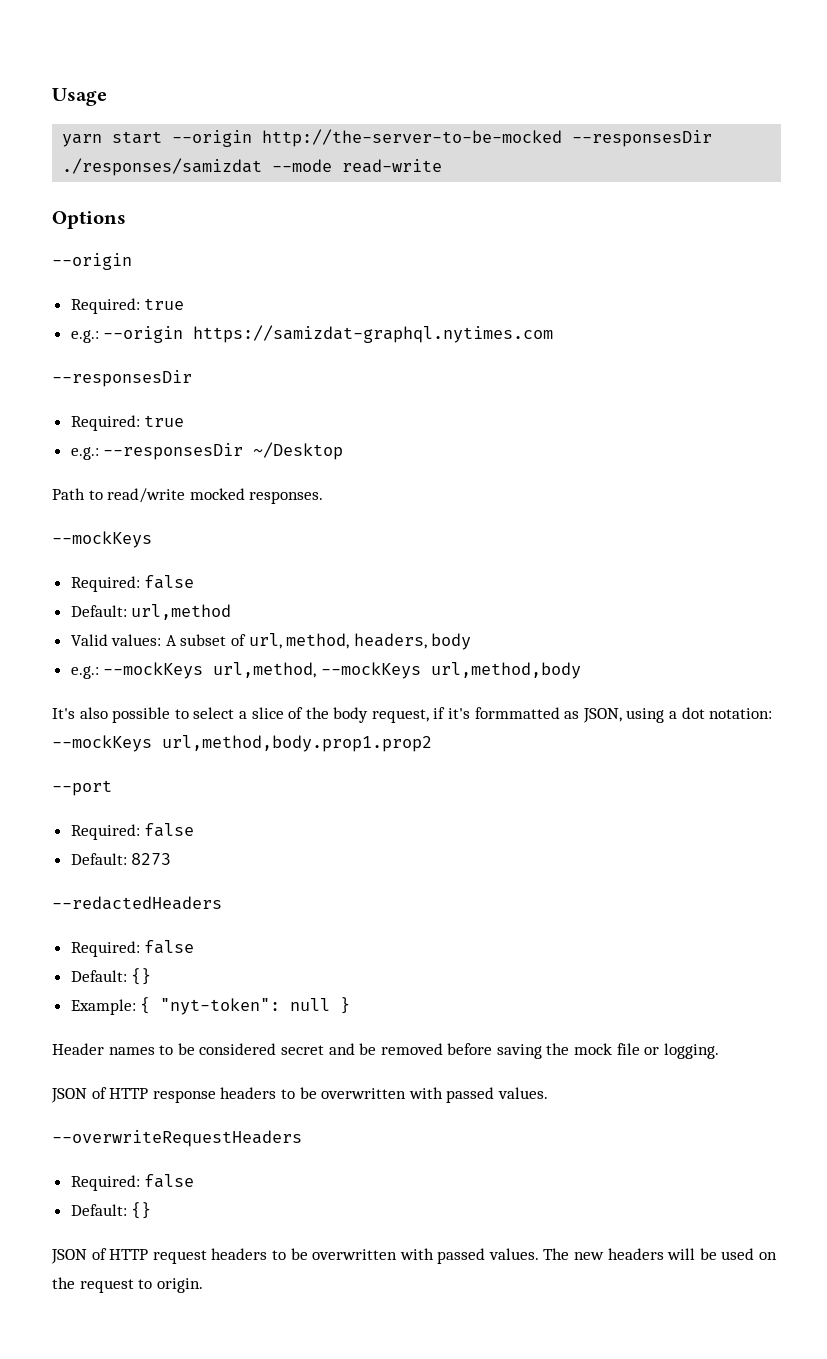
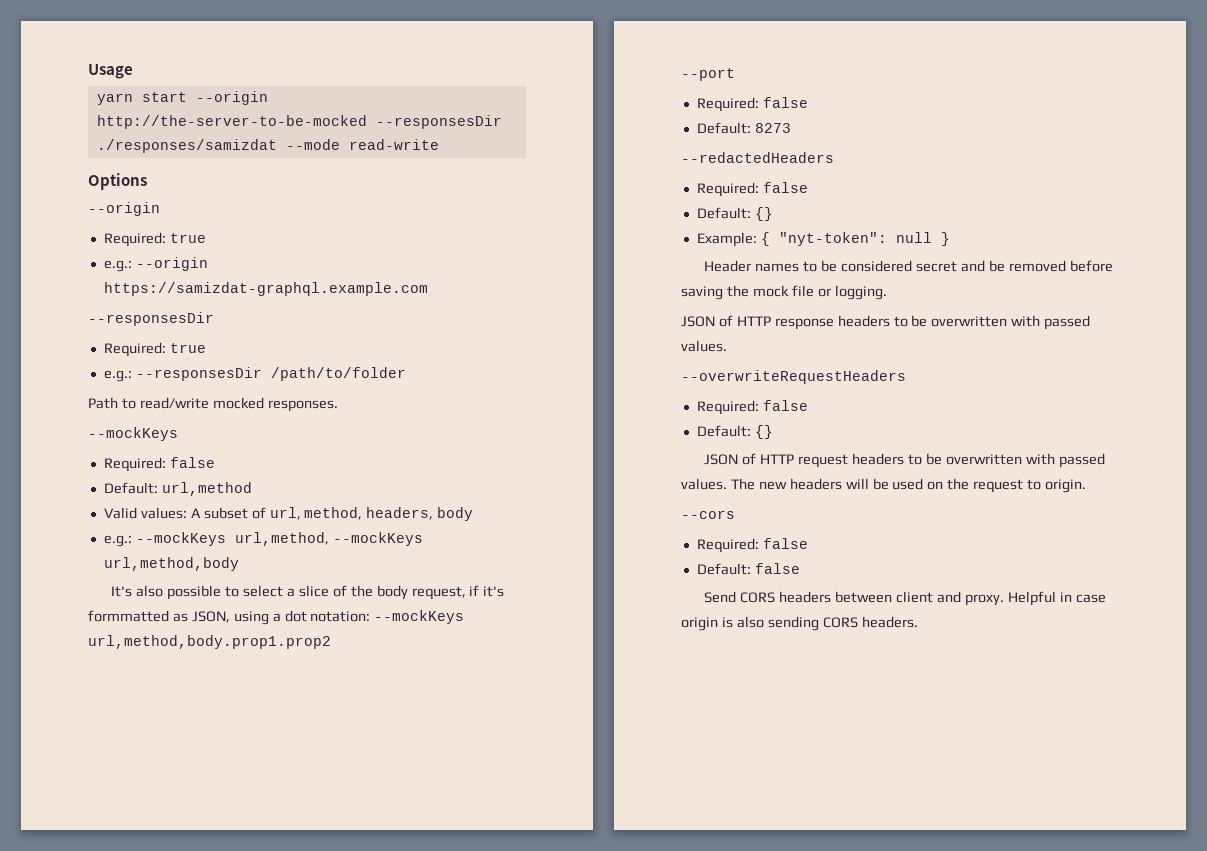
[193,325,554,343] https://samizdat-graphql.nytimes.com -> [103,282,428,296] https://samizdat-graphql.example.com
[253,442,344,460] ~/Desktop -> [270,367,406,381] /path/to/folder
(203, 1285) none -> [681,510,735,519] [696,538,808,553] [696,563,800,575] [704,591,1106,606] [681,616,918,631] // --cors // Required: false // Default: false // Send CORS headers between client and proxy. Helpful in case origin is also sending CORS headers.

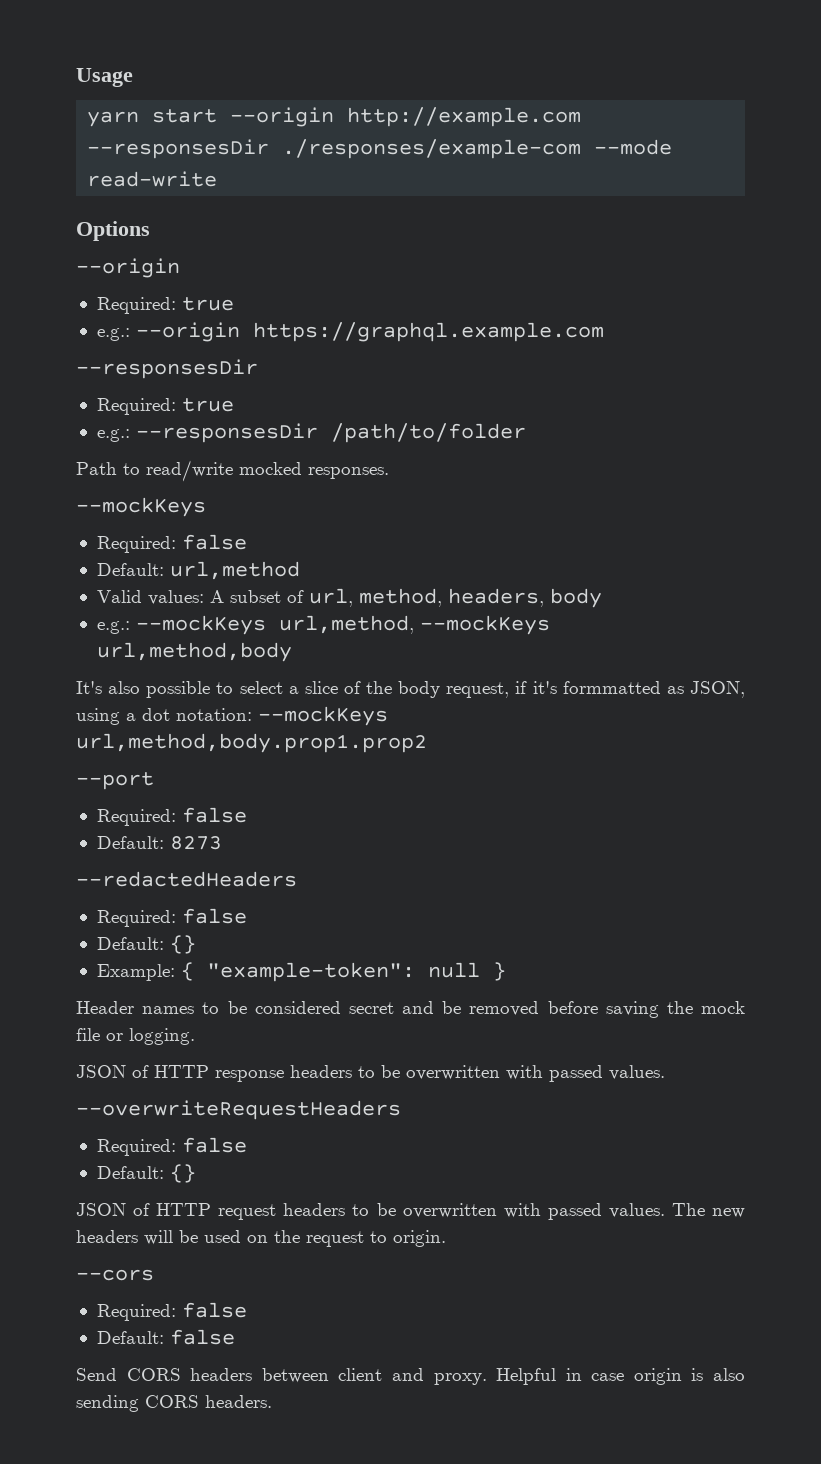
[96,115,502,129] [96,139,277,153] http://the-server-to-be-mocked --responsesDir ./responses/samizdat -> [347,107,582,127] [87,139,582,159] http://example.com --responsesDir ./responses/example-com
[103,282,428,296] https://samizdat-graphql.example.com -> [252,322,604,342] https://graphql.example.com
[778,232,887,246] "nyt-token": -> [206,962,415,982] "example-token":

